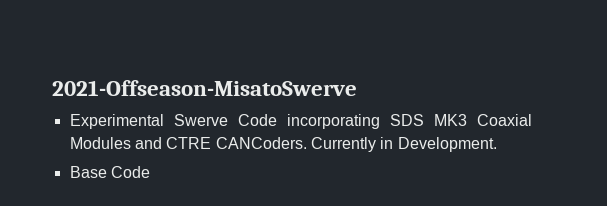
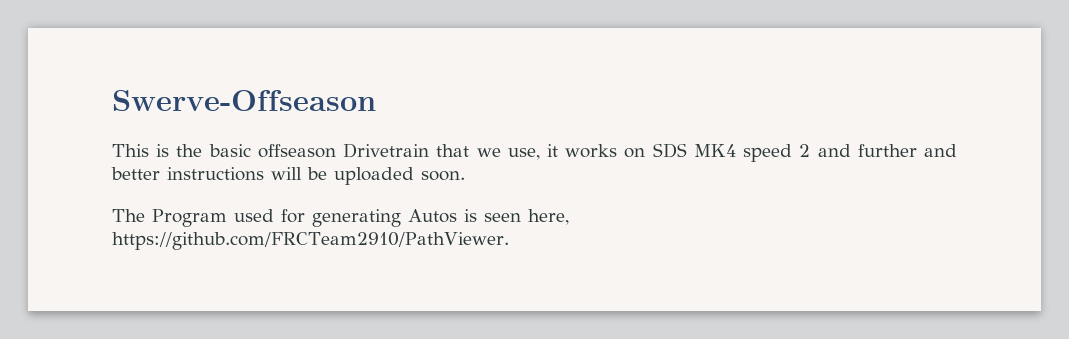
[52,80,357,96] [69,114,532,129] [69,137,497,152] [69,166,150,178] 2021-Offseason-MisatoSwerve // Experimental Swerve Code incorporating SDS MK3 Coaxial Modules and CTRE CANCoders. Currently in Development. // Base Code -> [112,90,376,111] [112,143,957,162] [111,167,465,185] [112,209,569,227] [112,232,509,250] Swerve-Offseason // This is the basic offseason Drivetrain that we use, it works on SDS MK4 speed 2 and further and better instructions will be uploaded soon. // The Program used for generating Autos is seen here, https://github.com/FRCTeam2910/PathViewer.

